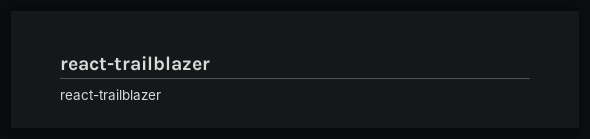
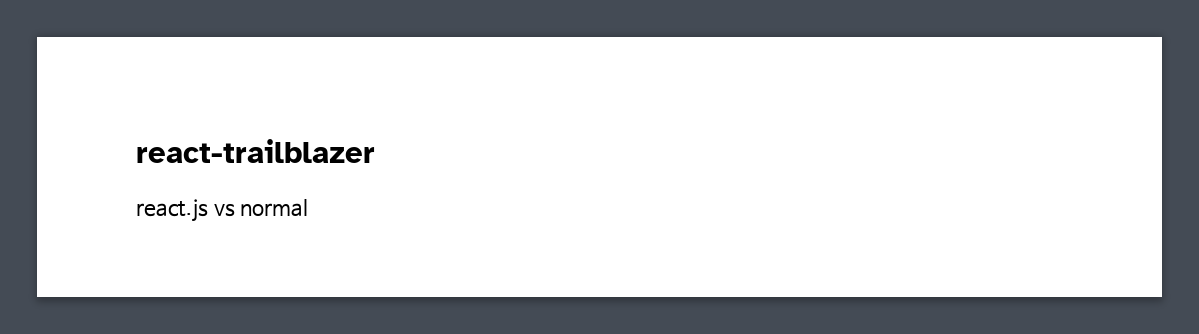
[60,89,161,101] react-trailblazer -> [136,199,309,222] react.js vs normal

